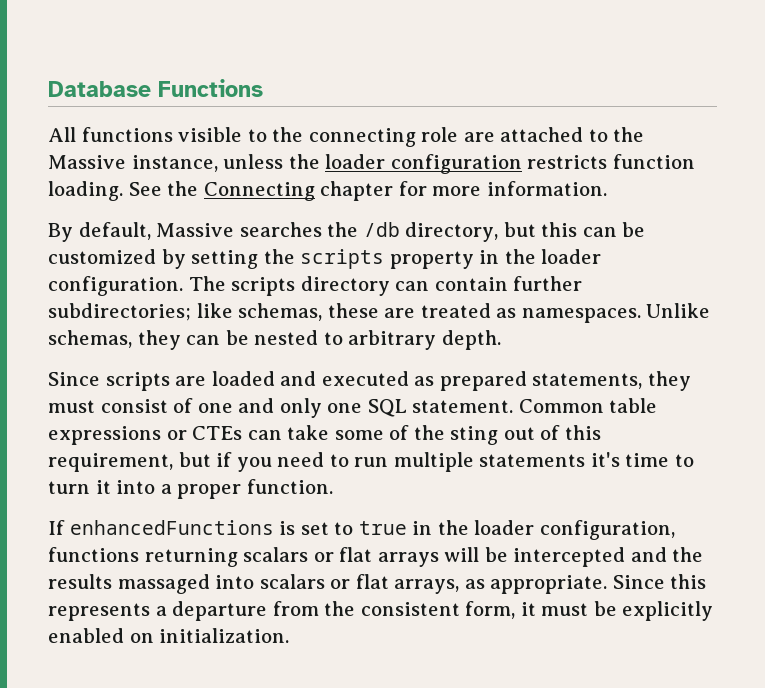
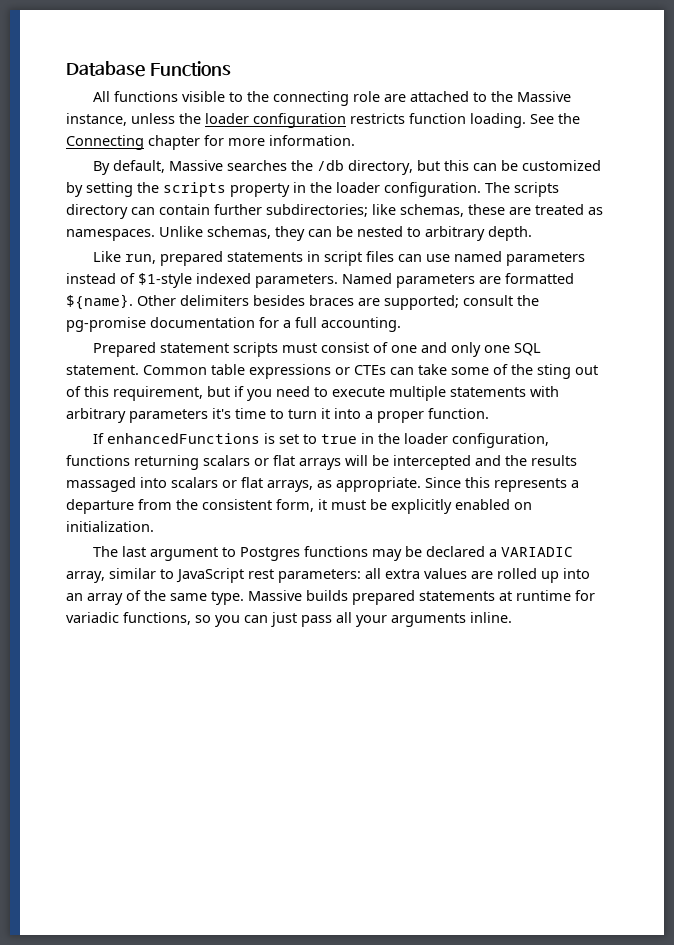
[48,371,691,391] Since scripts are loaded and executed as prepared statements, they -> [92,251,585,266] [66,273,574,288] [66,294,539,310] [66,317,401,332] [92,342,278,357] Like run, prepared statements in script files can use named parameters instead of $1-style indexed parameters. Named parameters are formatted ${name}. Other delimiters besides braces are supported; consult the pg-promise documentation for a full accounting. // Prepared statement scripts
[354,457,389,467] run -> [332,387,385,397] execute
(586, 460) none -> [530,386,559,397] [66,408,208,423] with arbitrary parameters
(290, 635) none -> [92,546,573,561] [66,568,590,583] [66,590,595,605] [66,612,512,627] // The last argument to Postgres functions may be declared a VARIADIC array, similar to JavaScript rest parameters: all extra values are rolled up into an array of the same type. Massive builds prepared statements at runtime for variadic functions, so you can just pass all your arguments inline.

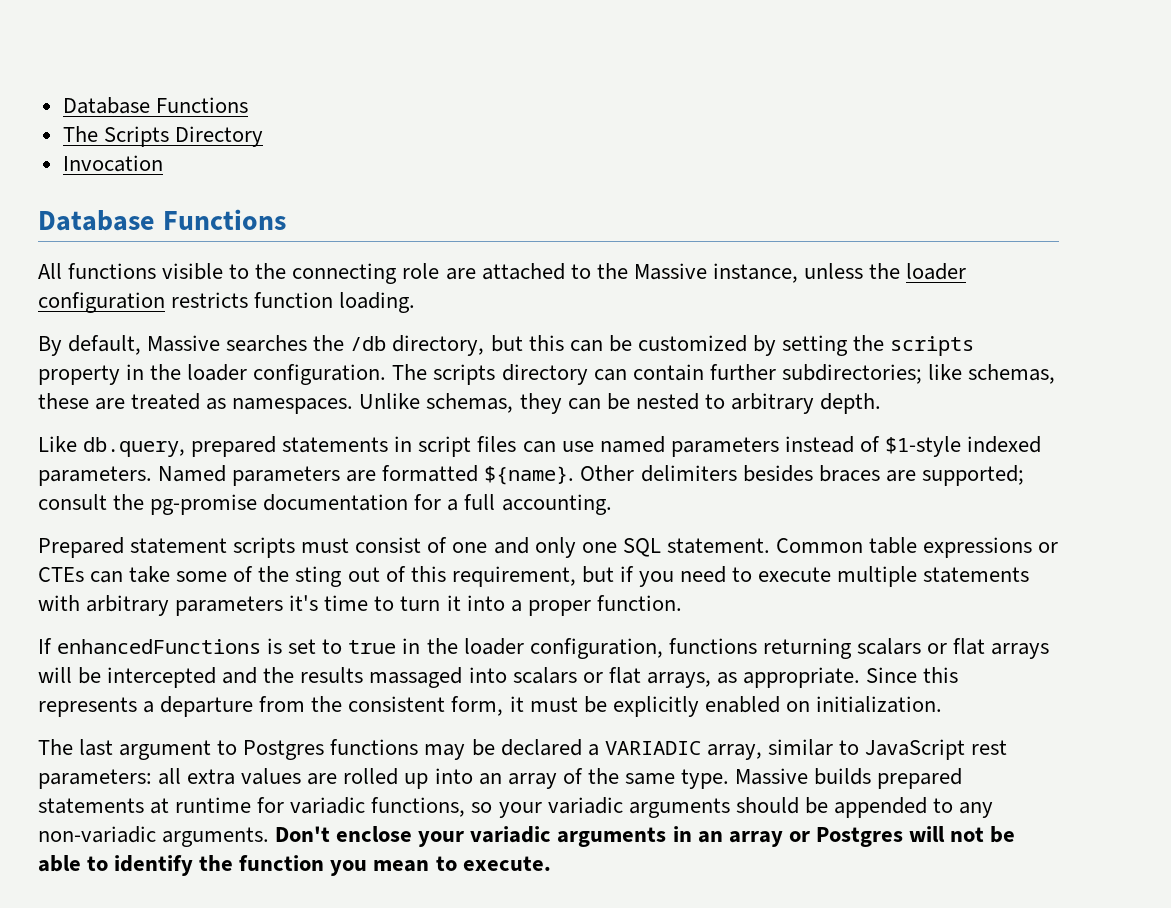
[66,61,231,77] Database Functions -> [62,97,248,114] [62,126,263,147] [62,155,163,172] [38,209,286,231] Database Functions // The Scripts Directory // Invocation // Database Functions
[530,113,580,124] [66,135,355,150] See the Connecting chapter for more information. -> (416, 302) none
[124,254,156,264] run, -> [83,437,186,457] db.query,
[215,612,512,627] you can just pass all your arguments inline. -> [498,797,994,818] [38,826,1016,847] [38,855,551,876] your variadic arguments should be appended to any non-variadic arguments. Don't enclose your variadic arguments in an array or Postgres will not be able to identify the function you mean to execute.

